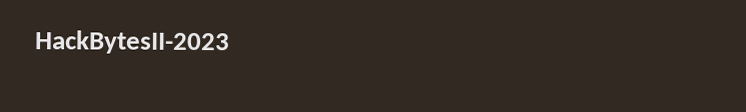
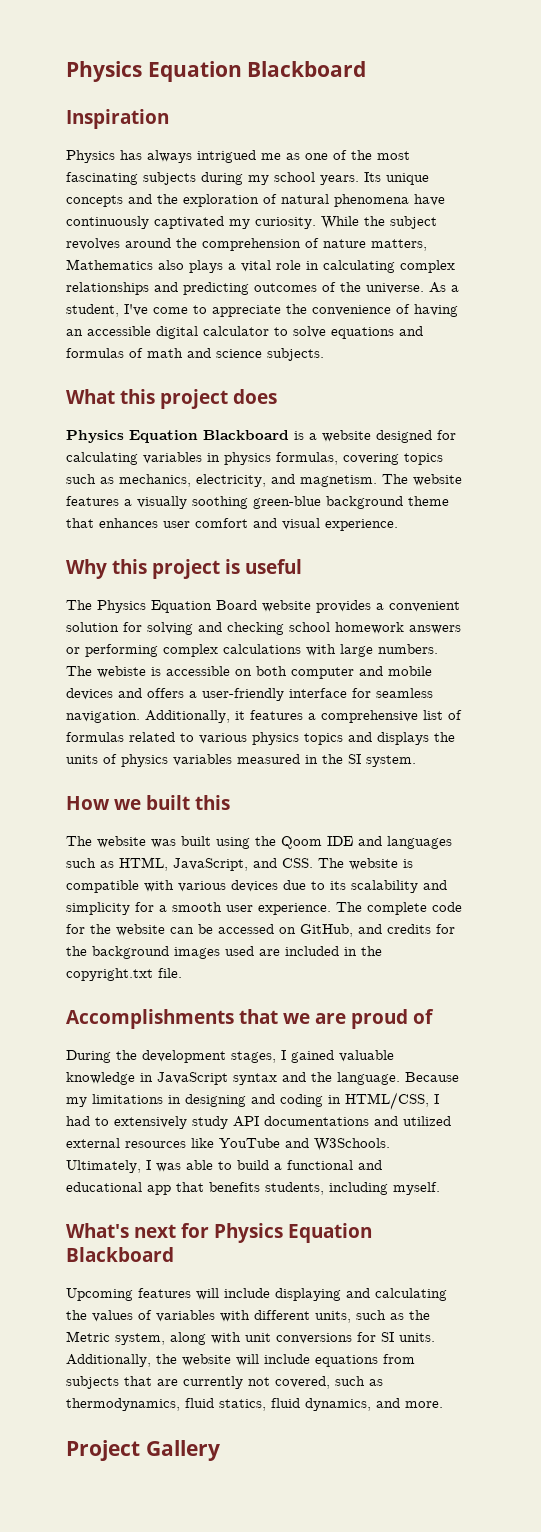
[35,30,230,55] HackBytesII-2023 -> [66,61,367,82] [66,109,169,129] [66,150,410,163] [66,172,429,185] [66,194,445,207] [66,216,437,229] [66,238,427,251] [66,259,455,273] [66,282,459,295] [66,304,458,317] [66,326,423,339] [66,348,324,361] [66,389,277,409] [66,430,456,443] [66,452,443,465] [66,474,462,487] [66,496,449,509] [66,518,398,531] [66,559,302,579] [66,600,460,613] [66,622,461,635] [66,644,438,657] [66,666,432,679] [66,688,433,701] [66,710,462,723] [66,732,455,745] [66,754,416,767] [66,795,230,810] [66,836,452,849] [66,857,413,871] [66,880,447,893] [66,902,462,915] [66,924,455,937] [66,946,382,959] [66,968,182,981] [66,1009,434,1029] [66,1050,394,1063] [66,1072,459,1085] [66,1092,439,1110] [66,1116,451,1129] [66,1138,390,1151] [66,1160,382,1173] [66,1182,440,1195] [66,1223,372,1243] [66,1247,174,1262] [66,1288,447,1301] [66,1310,430,1323] [66,1331,435,1345] [66,1354,415,1367] [66,1376,383,1389] [66,1398,443,1411] [66,1440,220,1461] Physics Equation Blackboard // Inspiration // Physics has always intrigued me as one of the most fascinating subjects during my school years. Its unique concepts and the exploration of natural phenomena have continuously captivated my curiosity. While the subject revolves around the comprehension of nature matters, Mathematics also plays a vital role in calculating complex relationships and predicting outcomes of the universe. As a student, I've come to appreciate the convenience of having an accessible digital calculator to solve equations and formulas of math and science subjects. // What this project does // Physics Equation Blackboard is a website designed for calculating variables in physics formulas, covering topics such as mechanics, electricity, and magnetism. The website features a visually soothing green-blue background theme that enhances user comfort and visual experience. // Why this project is useful // The Physics Equation Board website provides a convenient solution for solving and checking school homework answers or performing complex calculations with large numbers. The webiste is accessible on both computer and mobile devices and offers a user-friendly interface for seamless navigation. Additionally, it features a comprehensive list of formulas related to various physics topics and displays the units of physics variables measured in the SI system. // How we built this // The website was built using the Qoom IDE and languages such as HTML, JavaScript, and CSS. The website is compatible with various devices due to its scalability and simplicity for a smooth user experience. The complete code for the website can be accessed on GitHub, and credits for the background images used are included in the copyright.txt file. // Accomplishments that we are proud of // During the development stages, I gained valuable knowledge in JavaScript syntax and the language. Because my limitations in designing and coding in HTML/CSS, I had to extensively study API documentations and utilized external resources like YouTube and W3Schools. Ultimately, I was able to build a functional and educational app that benefits students, including myself. // What's next for Physics Equation Blackboard // Upcoming features will include displaying and calculating the values of variables with different units, such as the Metric system, along with unit conversions for SI units. Additionally, the website will include equations from subjects that are currently not covered, such as thermodynamics, fluid statics, fluid dynamics, and more. // Project Gallery

